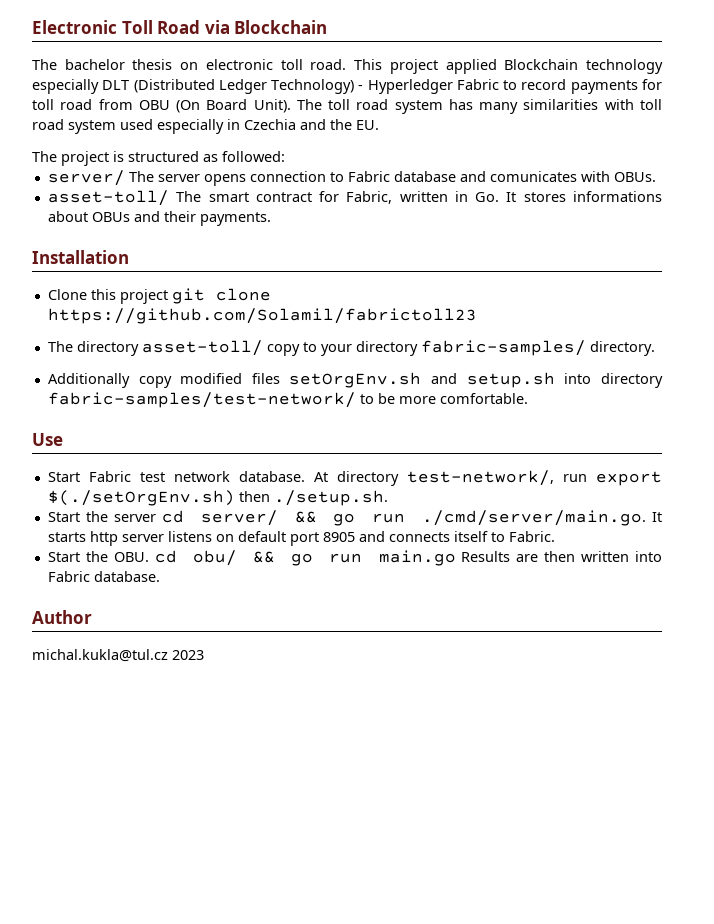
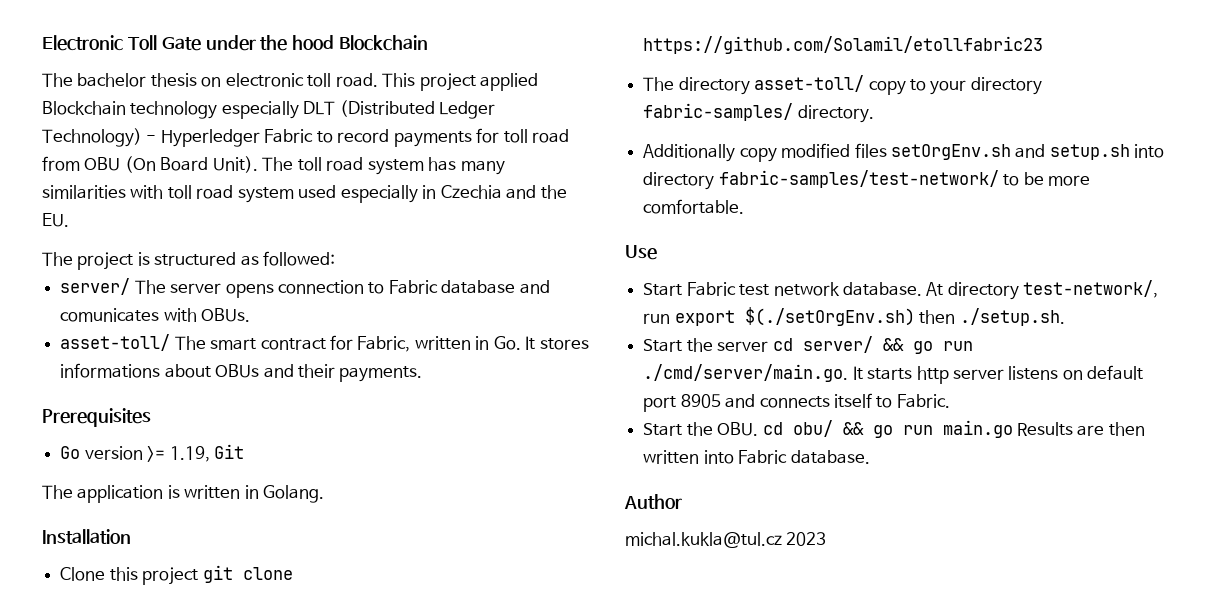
[157,20,230,34] Road via -> [161,35,335,51] Gate under the hood
(271, 219) none -> [42,408,151,427] [60,444,244,462] [42,485,325,503] // Prerequisites // Go version >= 1.19, Git // The application is written in Golang.
[47,308,477,324] https://github.com/Solamil/fabrictoll23 -> [643,36,1044,54] https://github.com/Solamil/etollfabric23

